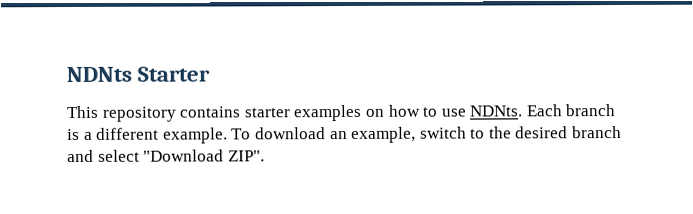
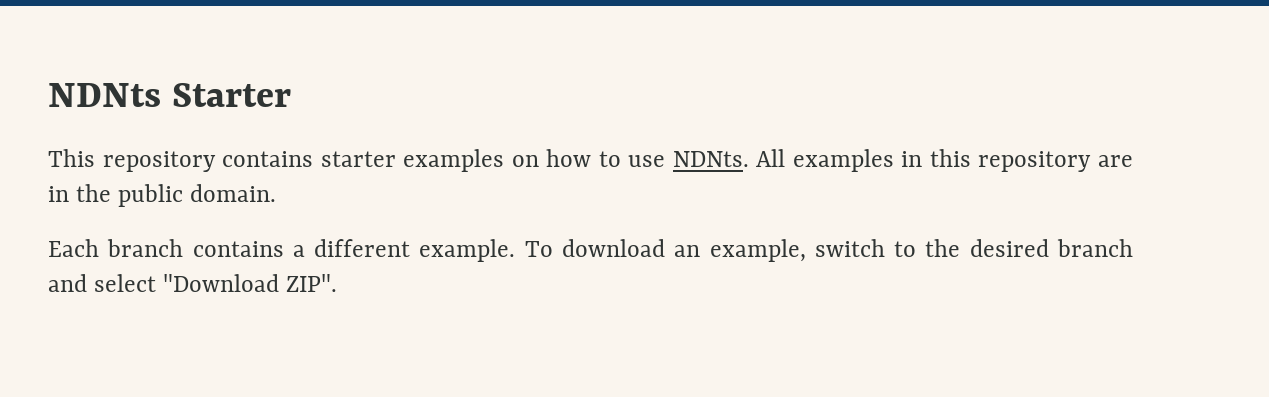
(524, 111) none -> [756,149,1133,172] [48,184,277,207] All examples in this repository are in the public domain. //
[67,128,80,141] is -> [192,241,284,257] contains

